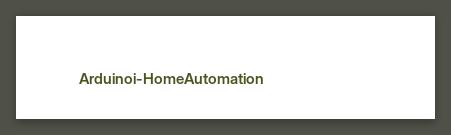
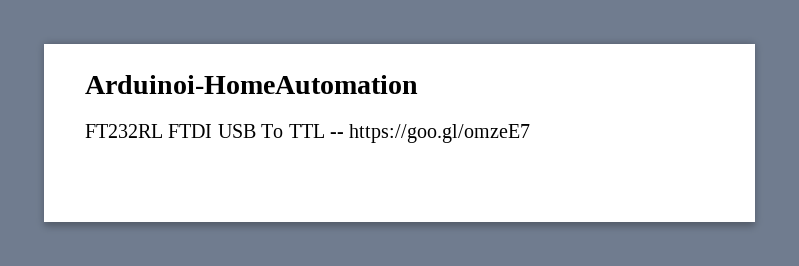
(264, 78) none -> [85,124,531,143] // FT232RL FTDI USB To TTL -- https://goo.gl/omzeE7

